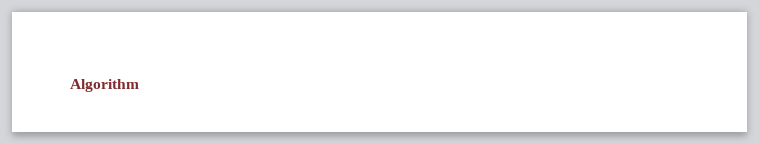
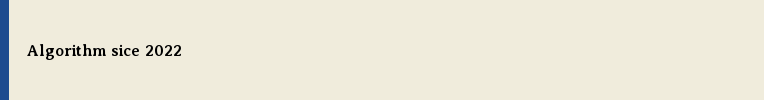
(139, 85) none -> [111,44,182,56] sice 2022

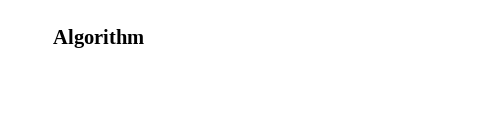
[111,44,182,56] sice 2022 -> (144, 38) none

